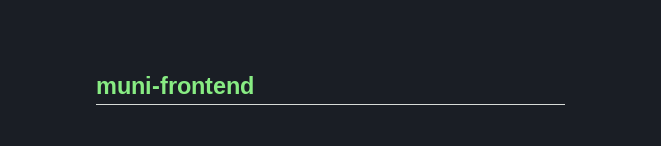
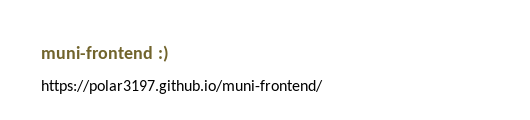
(254, 85) none -> [157,45,169,62] [41,80,323,94] :) // https://polar3197.github.io/muni-frontend/

